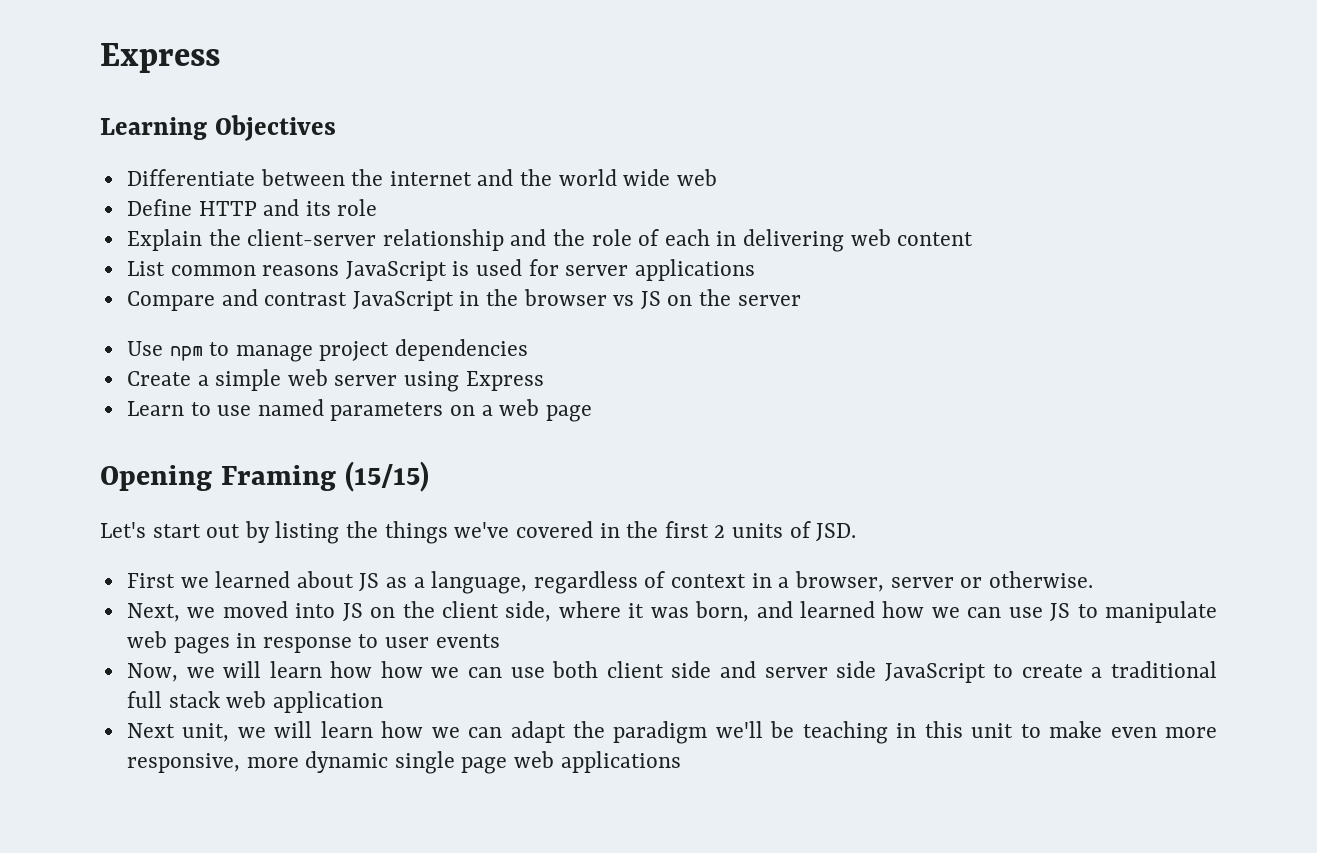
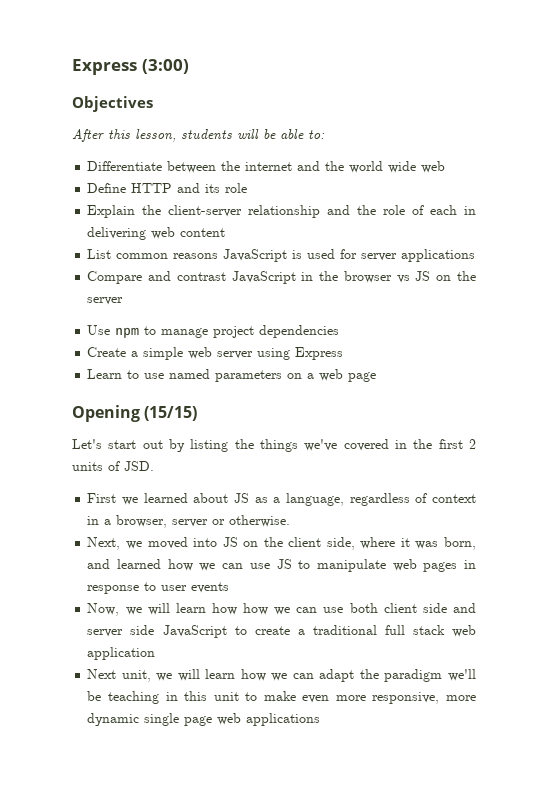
[100,43,220,73] [100,117,207,140] Express // Learning -> [72,59,189,75] Express (3:00) //
(336, 128) none -> [72,129,325,142] // After this lesson, students will be able to:
[220,465,336,491] Framing -> (140, 413) none

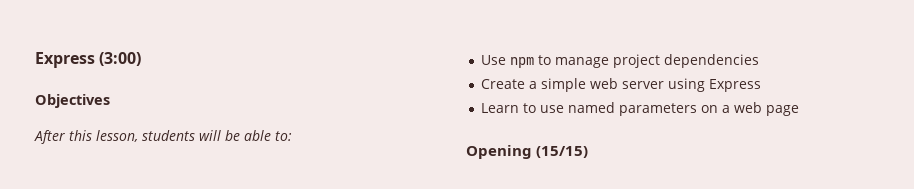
[87,161,446,173] [87,183,248,193] [87,205,477,218] [87,227,226,240] [87,249,476,262] [87,271,476,284] [87,297,124,305] // Differentiate between the internet and the world wide web // Define HTTP and its role // Explain the client-server relationship and the role of each in delivering web content // List common reasons JavaScript is used for server applications // Compare and contrast JavaScript in the browser vs JS on the server -> (292, 136) none
[72,439,476,452] [72,461,154,471] [87,493,477,506] [87,515,291,528] [87,537,477,550] [87,559,476,572] [87,582,230,594] [87,603,476,616] [87,625,476,638] [87,647,156,660] [87,669,476,682] [87,691,477,704] [87,713,321,726] // Let's start out by listing the things we've covered in the first 2 units of JSD. // First we learned about JS as a language, regardless of context in a browser, server or otherwise. // Next, we moved into JS on the client side, where it was born, and learned how we can use JS to manipulate web pages in response to user events // Now, we will learn how how we can use both client side and server side JavaScript to create a traditional full stack web application // Next unit, we will learn how we can adapt the paradigm we'll be teaching in this unit to make even more responsive, more dynamic single page web applications -> (589, 152) none

